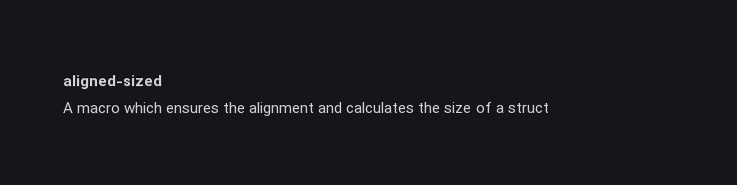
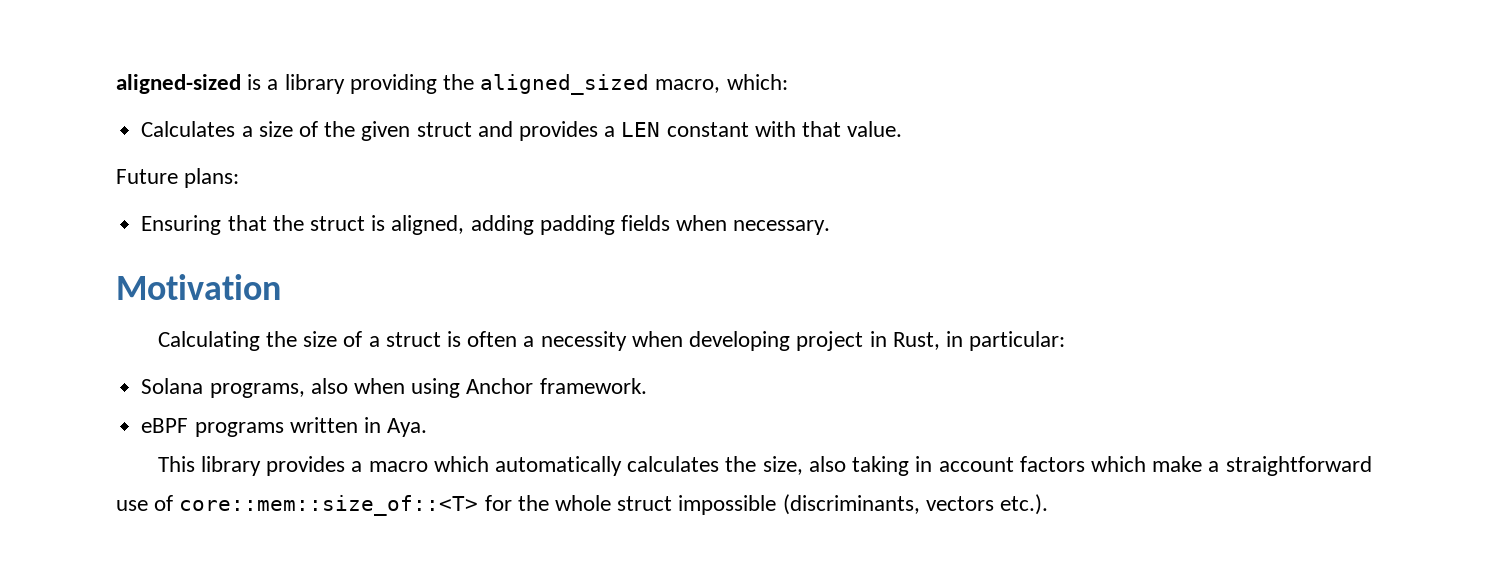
[63,101,416,117] // A macro which ensures the alignment and calculates -> [247,74,788,95] [141,121,903,141] [116,168,240,188] [141,215,831,235] [116,274,281,300] [157,331,260,351] is a library providing the aligned_sized macro, which: // Calculates a size of the given struct and provides a LEN constant with that value. // Future plans: // Ensuring that the struct is aligned, adding padding fields when necessary. // Motivation // Calculating
(550, 107) none -> [447,331,1066,351] [141,378,647,398] [141,417,428,437] [157,456,1372,476] [116,494,1049,516] is often a necessity when developing project in Rust, in particular: // Solana programs, also when using Anchor framework. // eBPF programs written in Aya. // This library provides a macro which automatically calculates the size, also taking in account factors which make a straightforward use of core::mem::size_of::<T> for the whole struct impossible (discriminants, vectors etc.).

